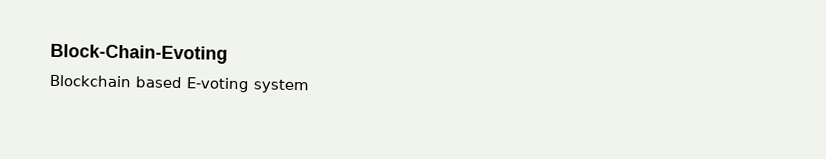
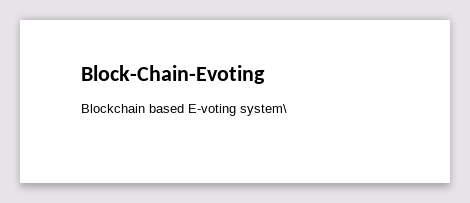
[253,79,309,94] system -> [240,104,287,116] system\

